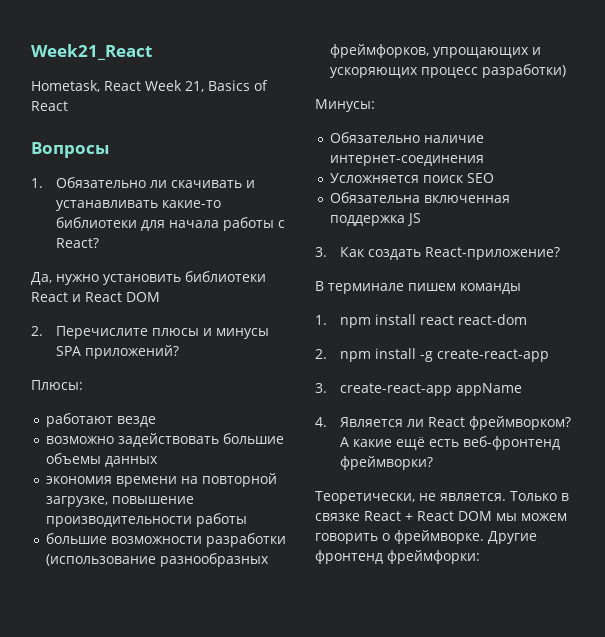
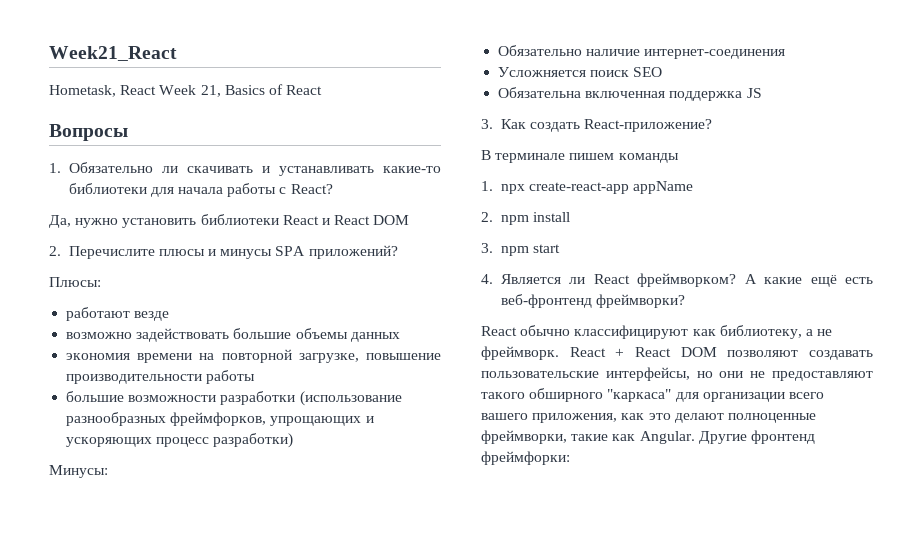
[339,314,527,328] npm install react react-dom -> [500,181,694,194] npx create-react-app appName
[419,349,549,362] [315,383,522,396] -g create-react-app // 3. create-react-app appName -> [481,243,560,256] // 3. npm start
[315,491,569,504] [315,511,567,521] [315,530,484,544] Теоретически, не является. Только в связке React + React DOM мы можем говорить о фреймворке. -> [481,325,833,339] [481,346,873,360] [481,367,873,381] [481,388,824,402] [481,413,816,423] [481,430,695,444] React обычно классифицируют как библиотеку, а не фреймворк. React + React DOM позволяют создавать пользовательские интерфейсы, но они не предоставляют такого обширного "каркаса" для организации всего вашего приложения, как это делают полноценные фреймворки, такие как Angular.

